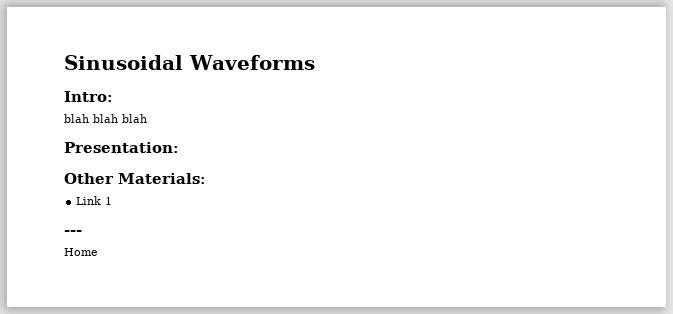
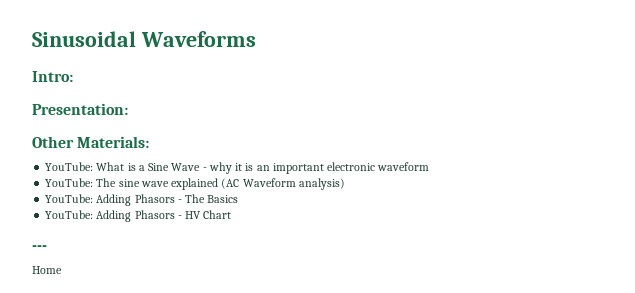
[64,114,147,123] // blah blah blah -> (73, 76) none
[76,196,113,205] Link 1 -> [45,162,430,174] [45,178,345,190] [45,194,239,206] [45,210,232,222] YouTube: What is a Sine Wave - why it is an important electronic waveform // YouTube: The sine wave explained (AC Waveform analysis) // YouTube: Adding Phasors - The Basics // YouTube: Adding Phasors - HV Chart

